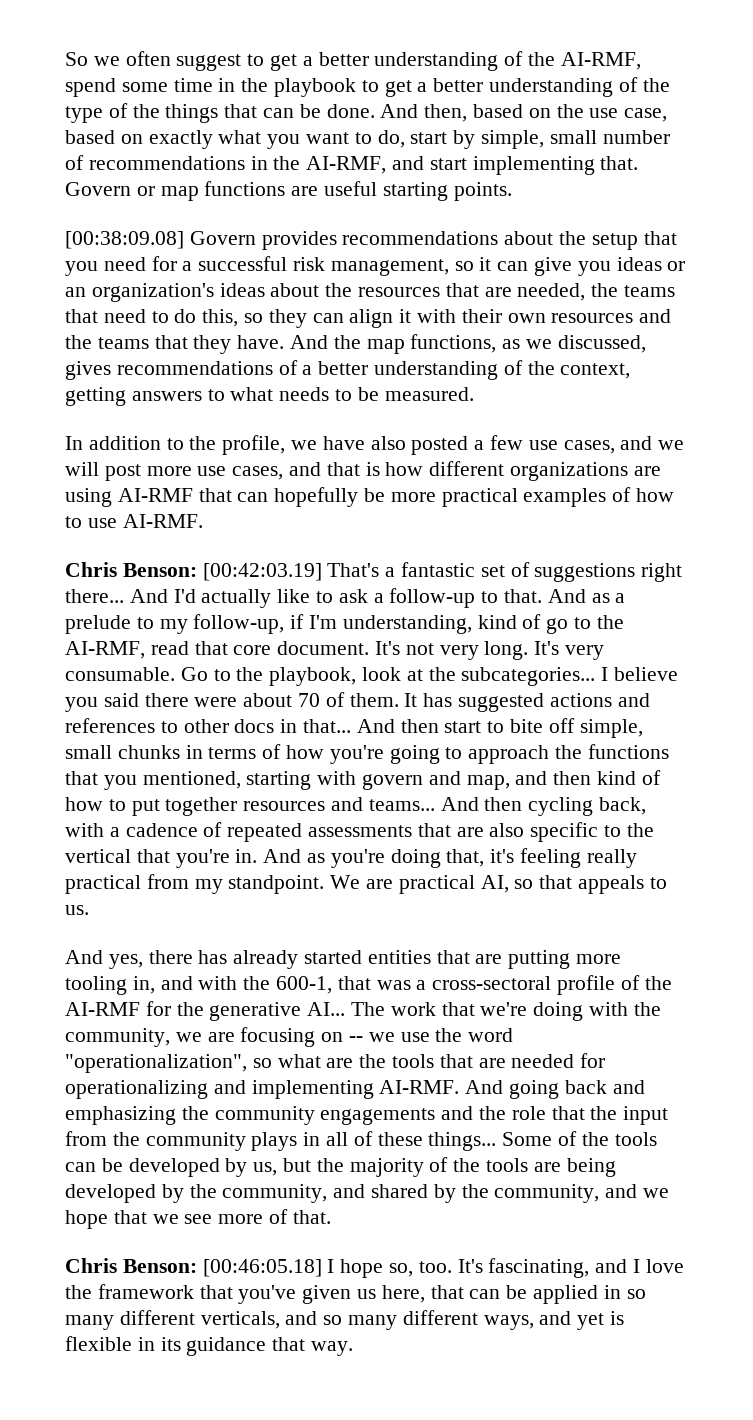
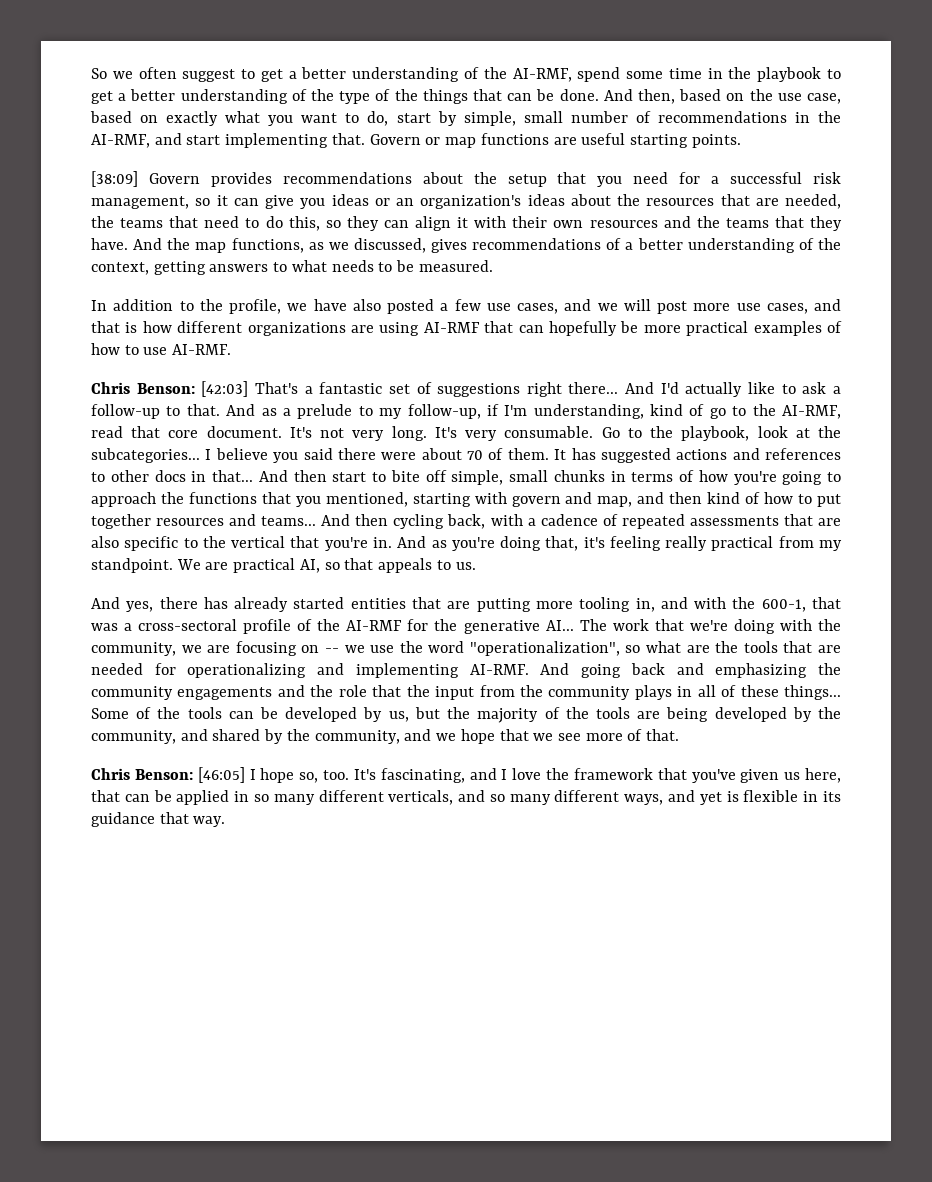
[65,231,184,249] [00:38:09.08] -> [91,171,138,187] [38:09]
[202,563,322,581] [00:42:03.19] -> [201,381,249,397] [42:03]
[202,1259,322,1277] [00:46:05.18] -> [197,767,245,783] [46:05]

